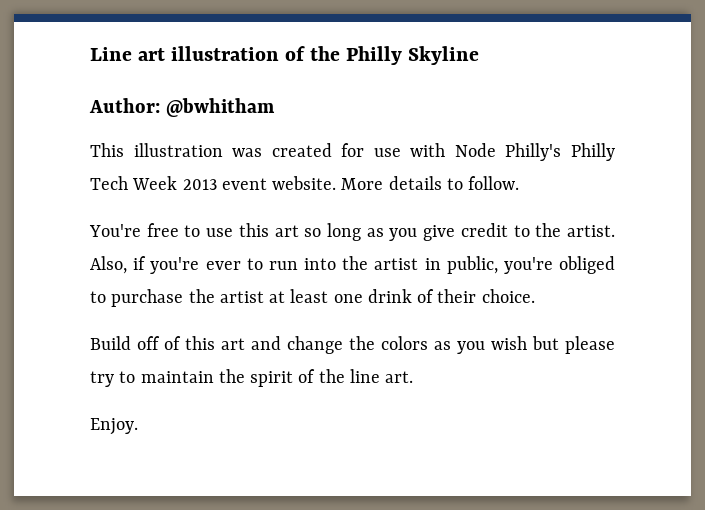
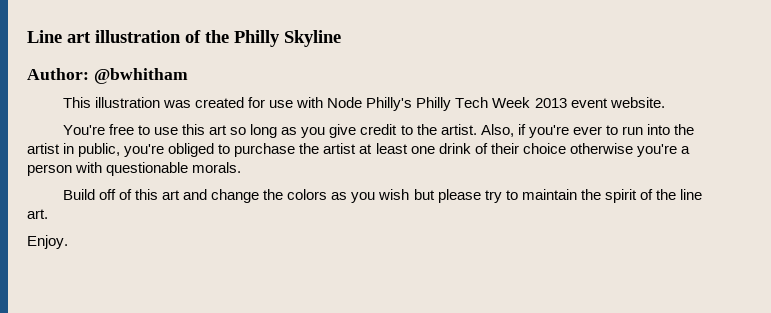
[341,176,520,190] More details to follow. -> (665, 102) none
[481,289,535,303] choice. -> [522,143,690,157] [27,162,242,176] choice otherwise you're a person with questionable morals.

